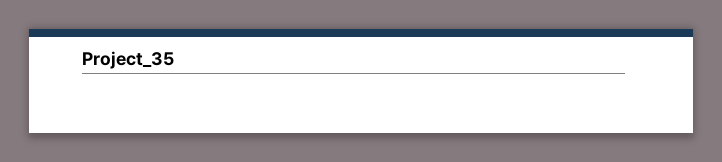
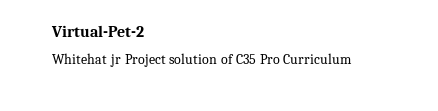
[82,51,174,69] Project_35 -> [51,25,144,37] [52,53,353,67] Virtual-Pet-2 // Whitehat jr Project solution of C35 Pro Curriculum

